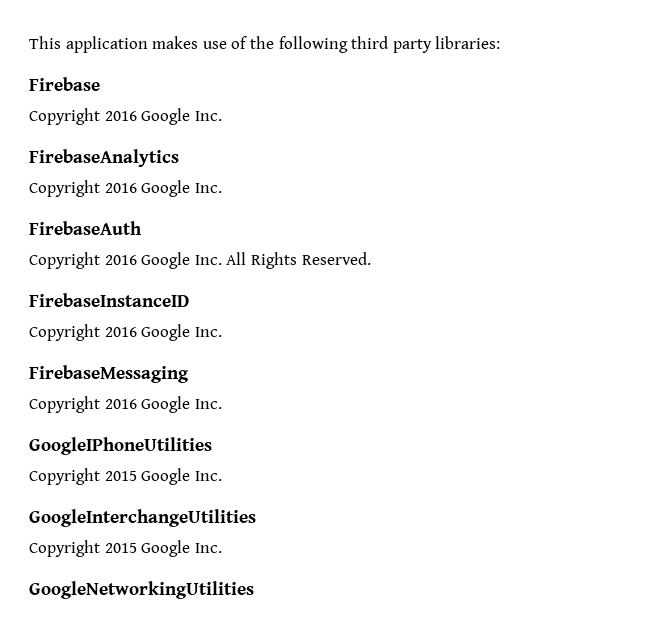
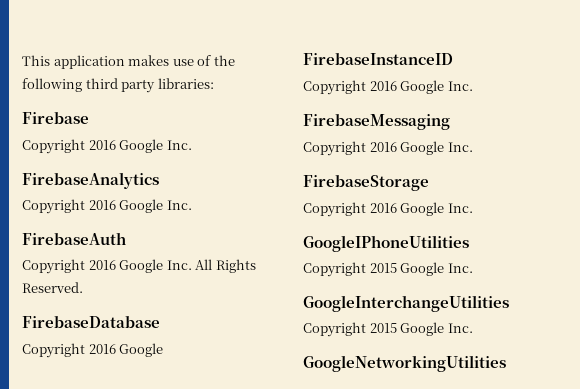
(371, 258) none -> [22,316,160,328] [22,343,164,358] // FirebaseDatabase // Copyright 2016 Google
(222, 404) none -> [303,175,429,191] [303,202,473,217] // FirebaseStorage // Copyright 2016 Google Inc.

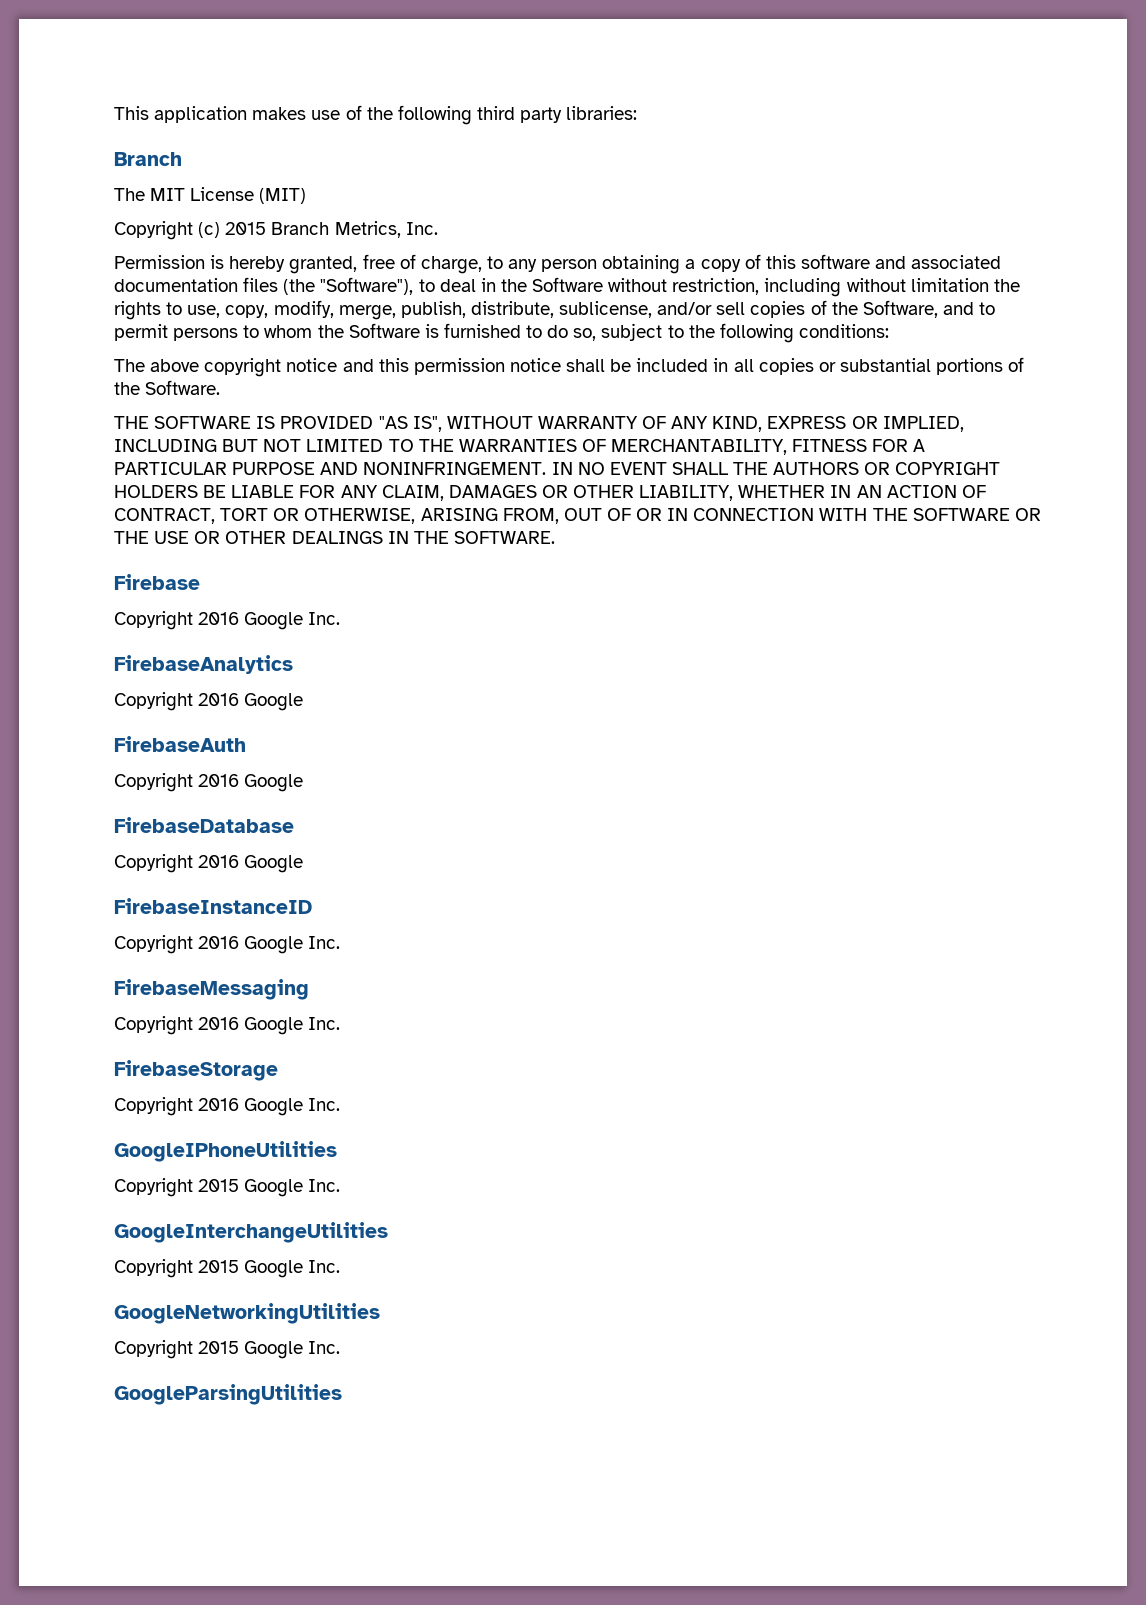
(214, 83) none -> [114,152,182,166] [114,187,307,204] [114,221,438,240] [114,254,1002,274] [114,277,1020,297] [114,300,996,320] [114,323,889,343] [114,357,1025,377] [114,380,221,395] [114,416,964,432] [114,439,926,455] [114,462,1001,475] [114,485,986,501] [114,508,1041,524] [114,531,555,544] // Branch // The MIT License (MIT) // Copyright (c) 2015 Branch Metrics, Inc. // Permission is hereby granted, free of charge, to any person obtaining a copy of this software and associated documentation files (the "Software"), to deal in the Software without restriction, including without limitation the rights to use, copy, modify, merge, publish, distribute, sublicense, and/or sell copies of the Software, and to permit persons to whom the Software is furnished to do so, subject to the following conditions: // The above copyright notice and this permission notice shall be included in all copies or substantial portions of the Software. // THE SOFTWARE IS PROVIDED "AS IS", WITHOUT WARRANTY OF ANY KIND, EXPRESS OR IMPLIED, INCLUDING BUT NOT LIMITED TO THE WARRANTIES OF MERCHANTABILITY, FITNESS FOR A PARTICULAR PURPOSE AND NONINFRINGEMENT. IN NO EVENT SHALL THE AUTHORS OR COPYRIGHT HOLDERS BE LIABLE FOR ANY CLAIM, DAMAGES OR OTHER LIABILITY, WHETHER IN AN ACTION OF CONTRACT, TORT OR OTHERWISE, ARISING FROM, OUT OF OR IN CONNECTION WITH THE SOFTWARE OR THE USE OR OTHER DEALINGS IN THE SOFTWARE.
[166,200,192,210] Inc. -> (304, 702) none
[166,259,256,273] [22,282,83,293] Inc. All Rights Reserved. -> (304, 783) none
(506, 363) none -> [114,1340,341,1359] [114,1384,342,1405] // Copyright 2015 Google Inc. // GoogleParsingUtilities

